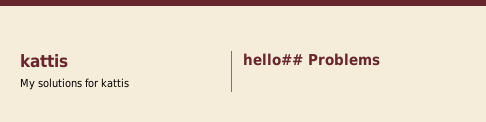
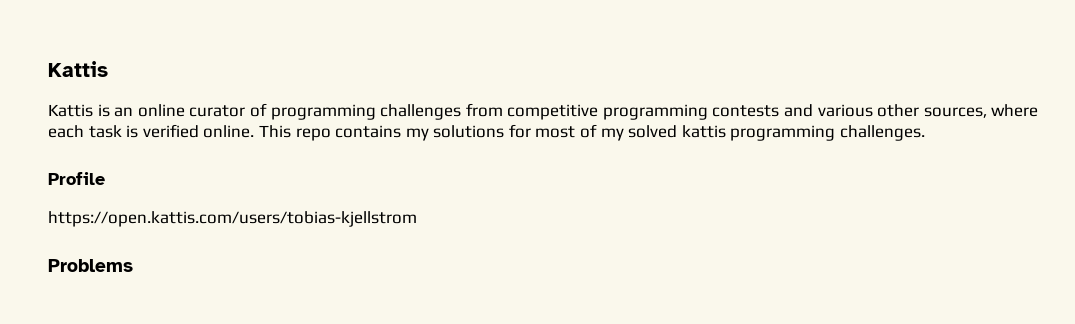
[20,54,68,68] [20,78,129,90] [243,53,303,66] kattis // My solutions for kattis // hello## -> [48,61,108,77] [48,103,1039,120] [48,124,926,141] [48,172,105,185] [48,211,417,227] Kattis // Kattis is an online curator of programming challenges from competitive programming contests and various other sources, where each task is verified online. This repo contains my solutions for most of my solved kattis programming challenges. // Profile // https://open.kattis.com/users/tobias-kjellstrom //

